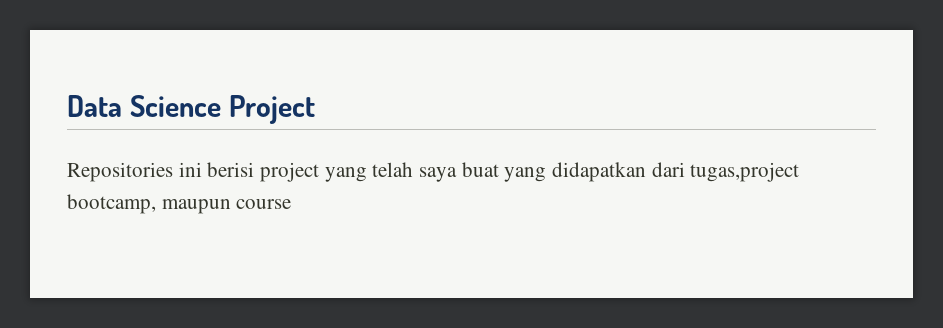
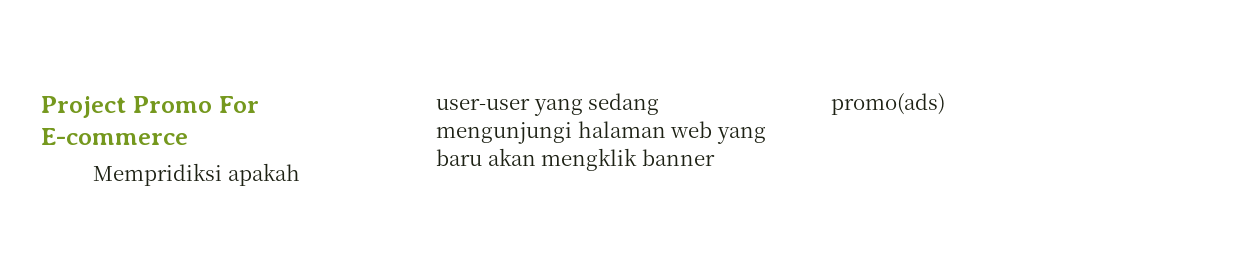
[67,95,221,117] Data Science -> (41, 107) none
[67,162,800,182] [67,194,292,214] // Repositories ini berisi project yang telah saya buat yang didapatkan dari tugas,project bootcamp, maupun course -> [132,96,260,113] [41,128,188,145] [93,163,300,186] [436,93,660,116] [436,121,766,144] [436,148,715,171] [831,93,945,115] Promo For E-commerce // Mempridiksi apakah user-user yang sedang mengunjungi halaman web yang baru akan mengklik banner promo(ads)

